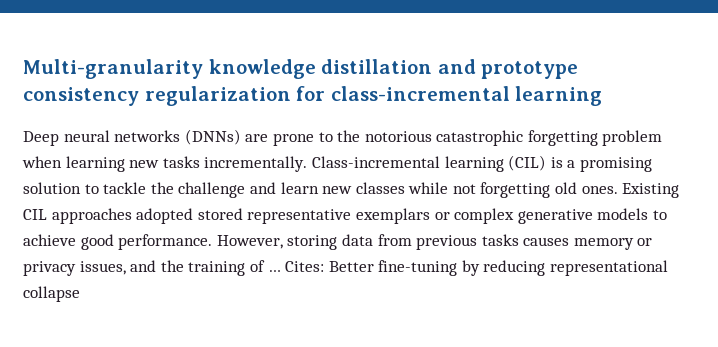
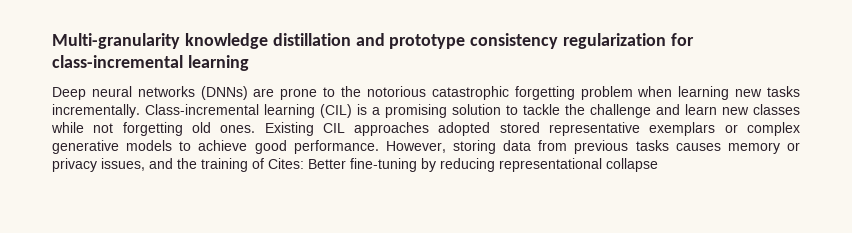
[267,270,281,272] … -> (264, 163) none

